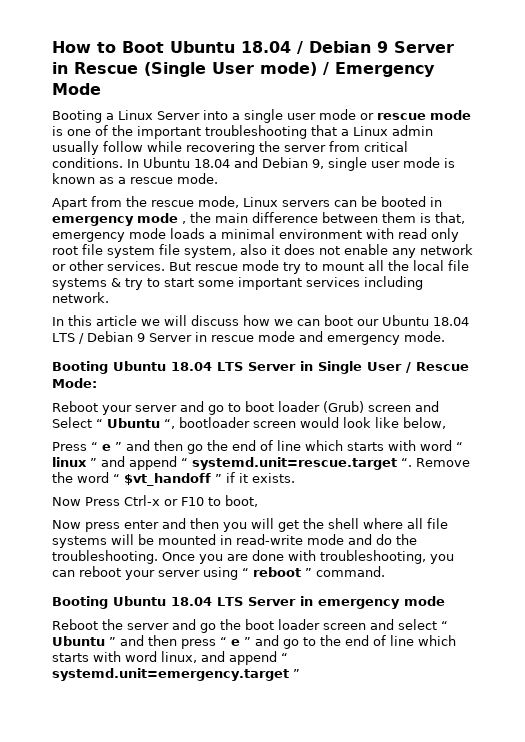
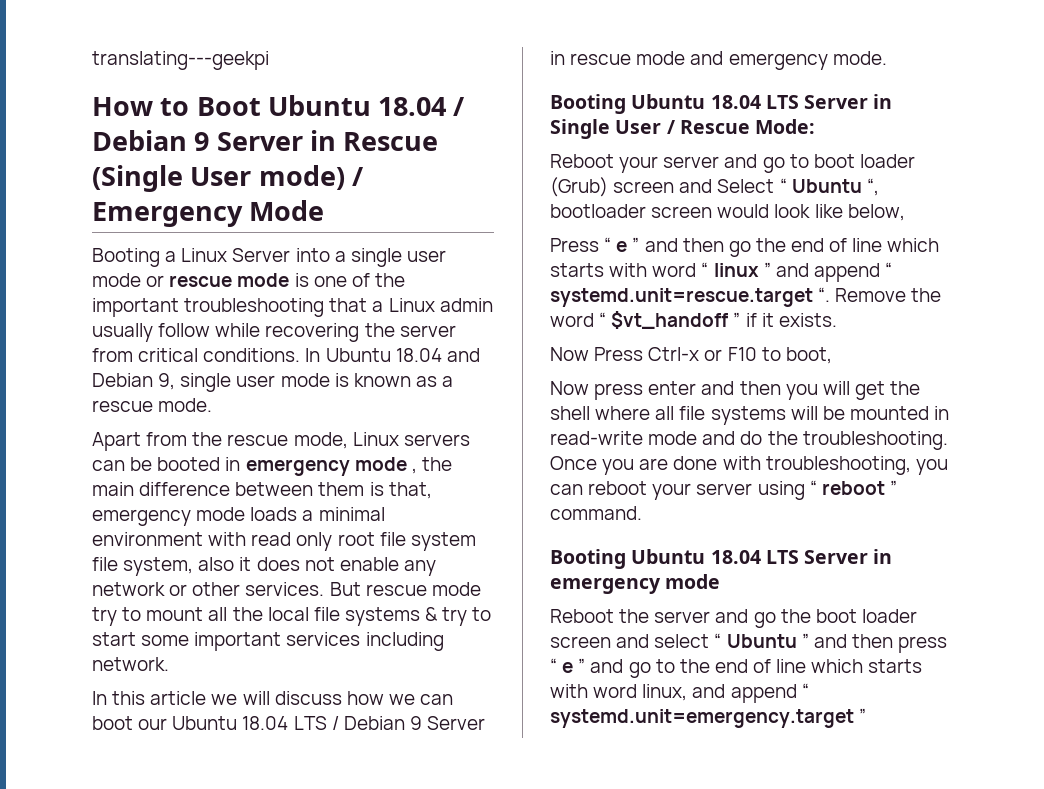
(52, 47) none -> [92,51,269,70] translating---geekpi //

